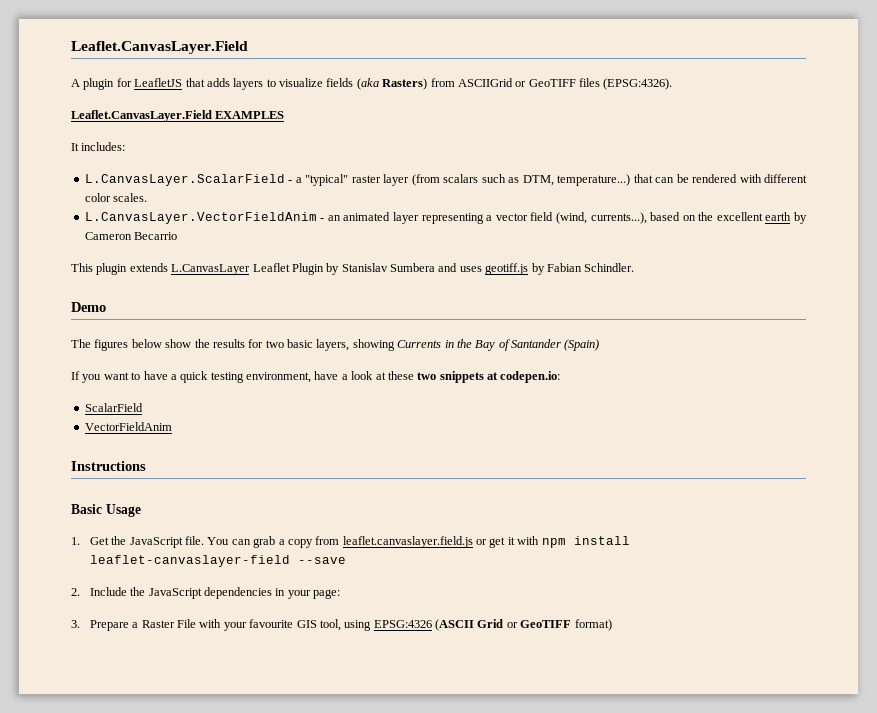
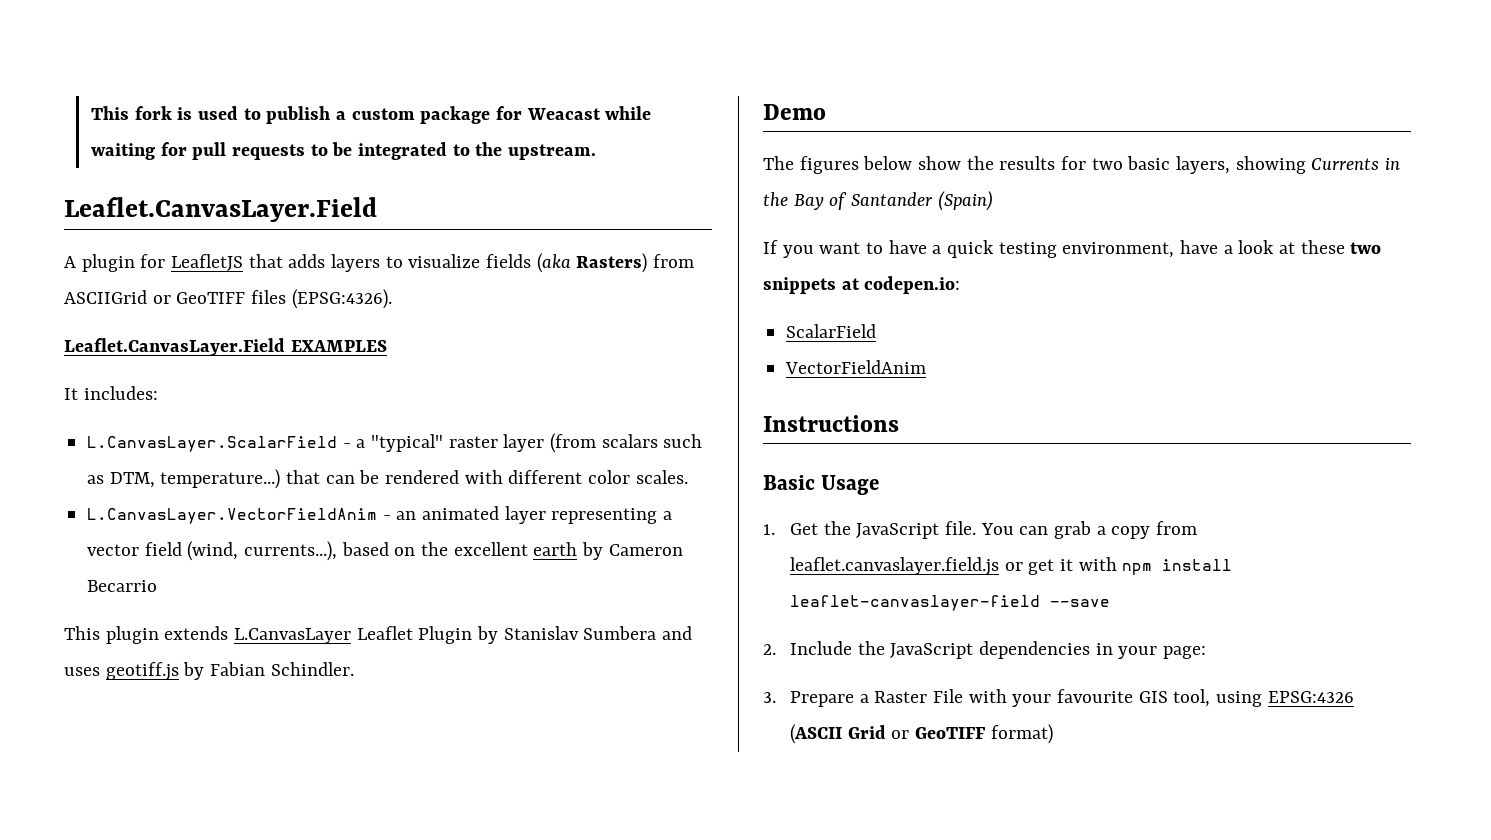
(71, 47) none -> [90,106,652,124] [90,142,596,160] This fork is used to publish a custom package for Weacast while waiting for pull requests to be integrated to the upstream. //

